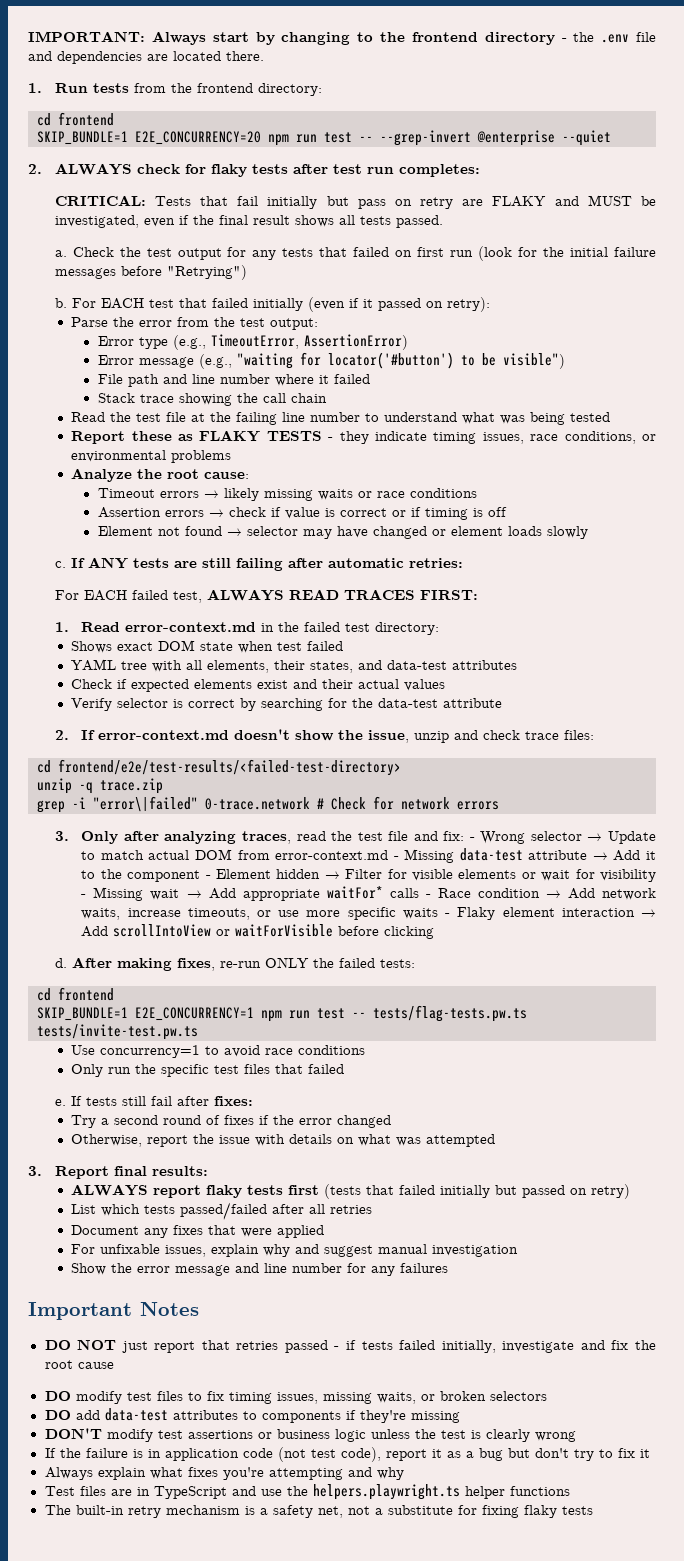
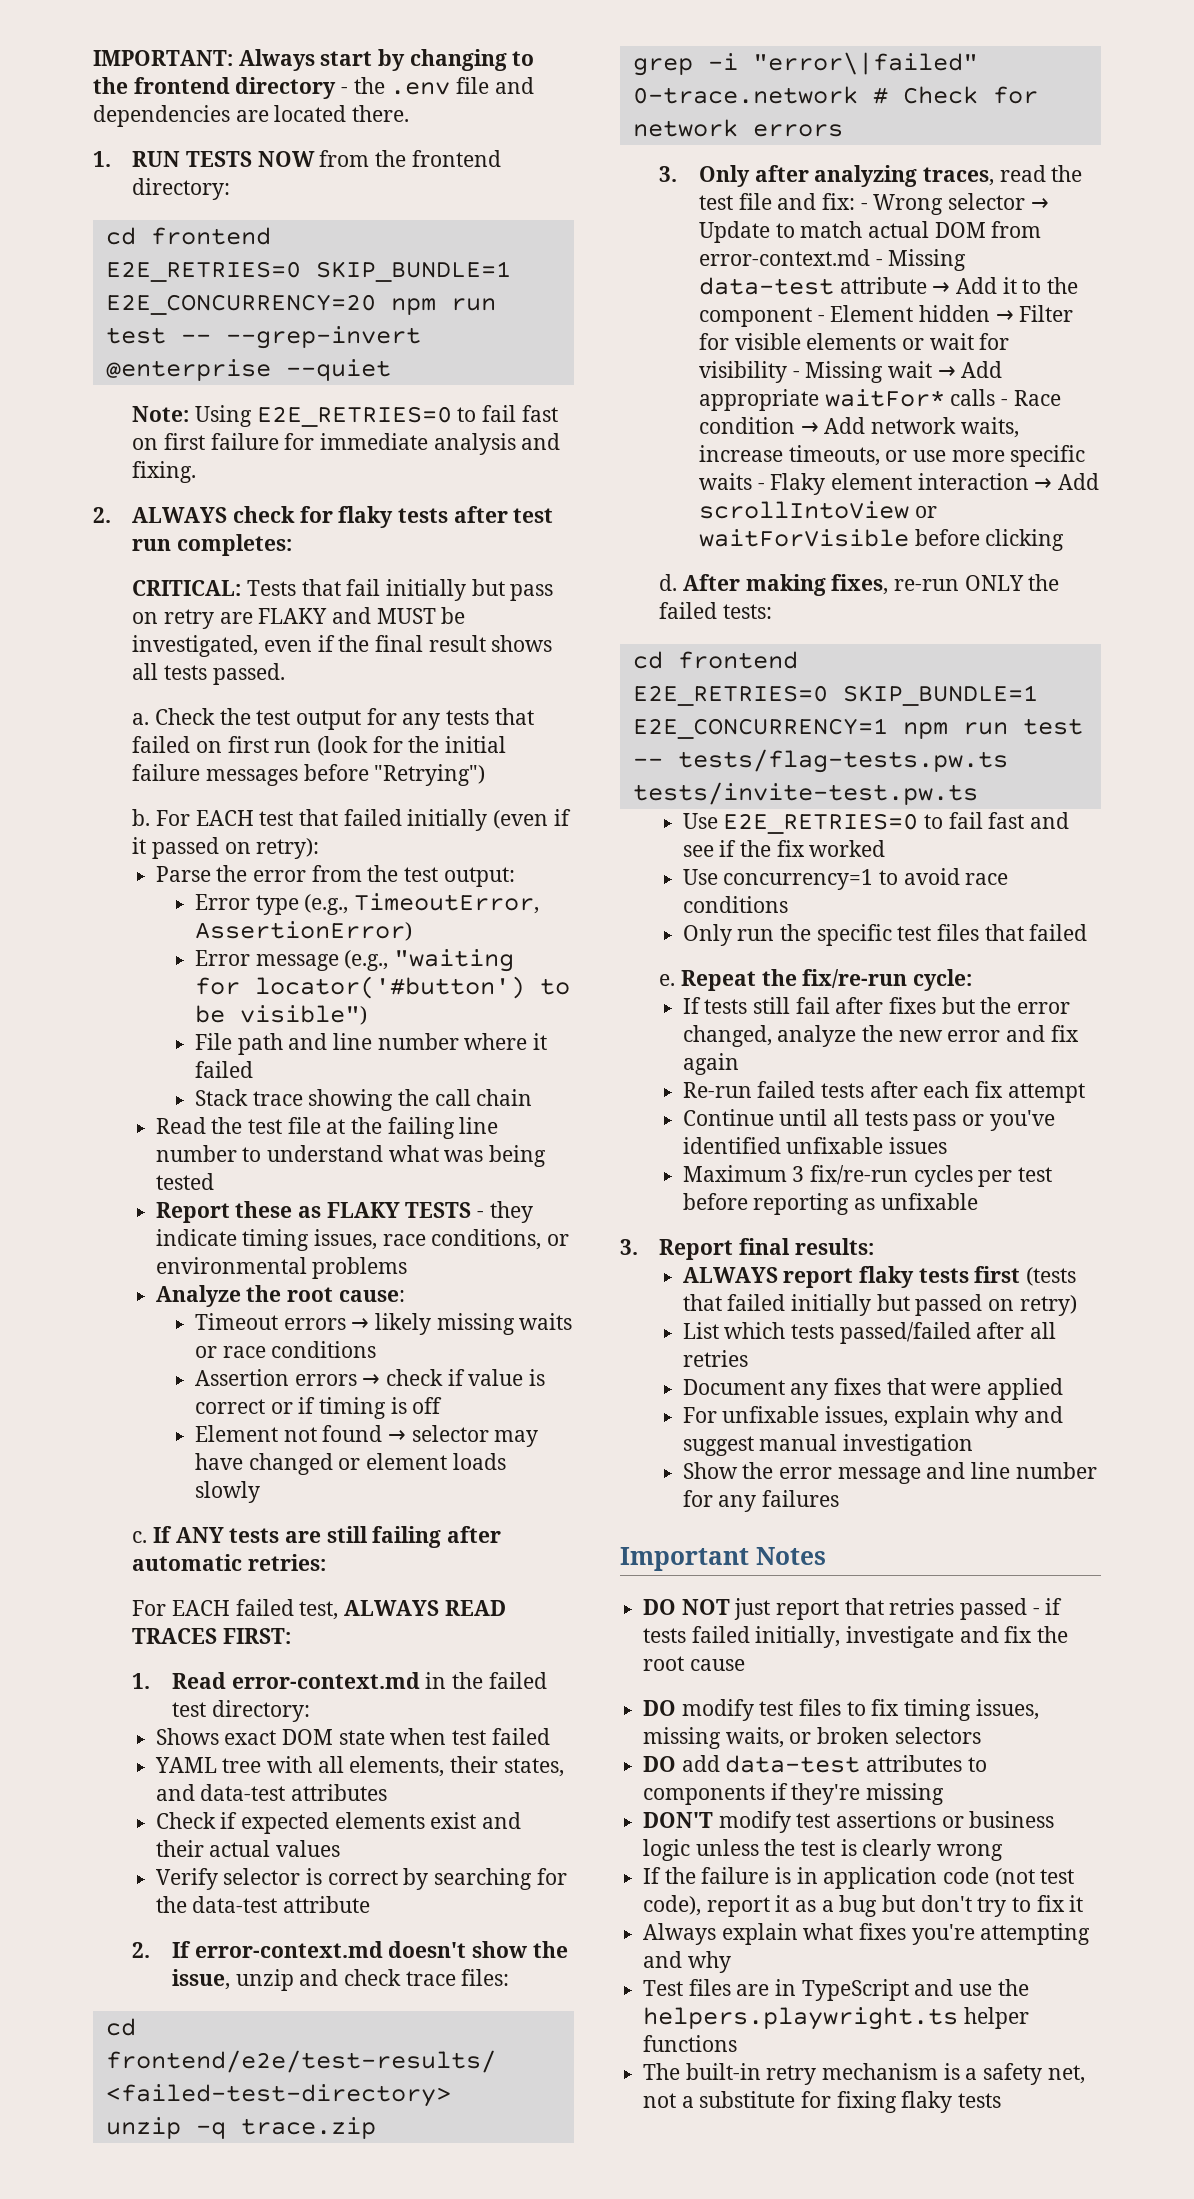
[54,83,129,93] Run tests -> [132,151,315,167] RUN TESTS NOW
(114, 119) none -> [105,261,301,282] E2E_RETRIES=0
(611, 138) none -> [132,405,558,427] [132,433,561,455] [132,461,197,483] // Note: Using E2E_RETRIES=0 to fail fast on first failure for immediate analysis and fixing.
(114, 994) none -> [632,685,828,706] E2E_RETRIES=0
(198, 1032) none -> [682,812,1069,834] [682,840,886,857] // Use E2E_RETRIES=0 to fail fast and see if the fix worked
(66, 1102) none -> [681,969,973,991] Repeat the fix/re-run cycle: //
[213,1096,253,1106] [71,1115,392,1128] [71,1134,496,1147] fixes: // Try a second round of fixes if the error changed // Otherwise, report the issue with details on what was attempted -> [888,997,1070,1014] [682,1025,1079,1047] [682,1053,739,1075] [682,1081,1085,1103] [682,1109,1055,1131] [682,1137,947,1154] [682,1165,1052,1187] [682,1193,978,1215] fixes but the error changed, analyze the new error and fix again // Re-run failed tests after each fix attempt // Continue until all tests pass or you've identified unfixable issues // Maximum 3 fix/re-run cycles per test before reporting as unfixable

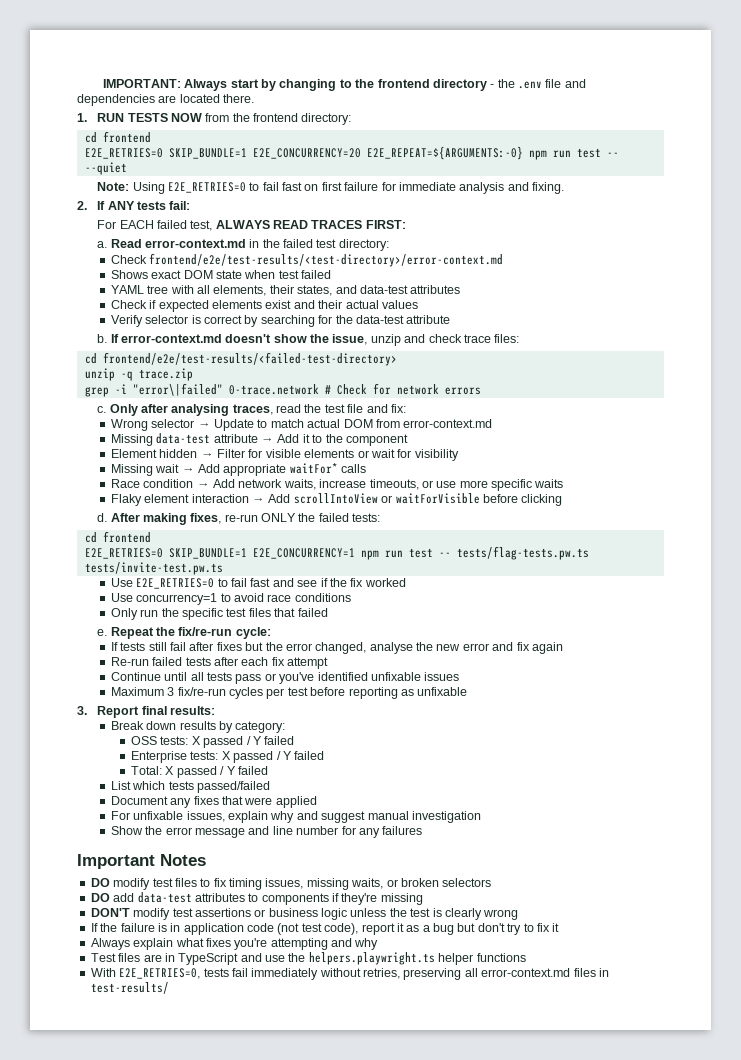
[390,298,496,315] [105,326,421,349] [105,359,271,381] npm run test -- --grep-invert @enterprise -> [366,146,619,160] E2E_REPEAT=${ARGUMENTS:-0} npm run test --
[132,506,554,528] [132,534,293,556] [132,579,554,601] [132,607,466,629] [132,635,553,657] [132,663,285,685] [132,708,534,730] [132,736,507,756] [132,764,486,786] [132,809,571,831] [132,837,320,859] [155,865,515,887] [194,893,540,915] [194,921,412,941] [194,949,515,972] [194,976,570,999] [194,1005,367,1025] [194,1033,548,1055] [194,1061,253,1078] [194,1089,533,1111] [155,1117,499,1139] [155,1145,546,1167] [155,1173,214,1190] [155,1201,533,1223] [155,1229,569,1251] [155,1257,408,1279] [155,1285,405,1307] [194,1313,573,1335] [194,1341,377,1358] [194,1369,546,1386] [194,1397,443,1419] [194,1425,539,1447] [194,1453,506,1475] [194,1481,260,1503] [132,1526,502,1548] [132,1554,327,1571] ALWAYS check for flaky tests after test run completes: // CRITICAL: Tests that fail initially but pass on retry are FLAKY and MUST be investigated, even if the final result shows all tests passed. // a. Check the test output for any tests that failed on first run (look for the initial failure messages before "Retrying") // b. For EACH test that failed initially (even if it passed on retry): // Parse the error from the test output: // Error type (e.g., TimeoutError, AssertionError) // Error message (e.g., "waiting for locator('#button') to be visible") // File path and line number where it failed // Stack trace showing the call chain // Read the test file at the failing line number to understand what was being tested // Report these as FLAKY TESTS - they indicate timing issues, race conditions, or environmental problems // Analyze the root cause: // Timeout errors → likely missing waits or race conditions // Assertion errors → check if value is correct or if timing is off // Element not found → selector may have changed or element loads slowly // c. If ANY tests are still failing after automatic retries: -> [97,201,191,210] If ANY tests fail:
[132,1673,151,1689] 1. -> [97,241,108,248] a.
(310, 1711) none -> [110,253,504,267] // Check frontend/e2e/test-results/<test-directory>/error-context.md
[132,1942,151,1958] 2. -> [97,334,108,343] b.
[659,166,678,182] 3. -> [97,406,107,413] c.
[814,165,918,187] analyzing -> [171,404,230,416] analysing
[860,203,868,210] - -> (406, 408) //
[875,259,883,266] - -> (493, 423) //
[817,315,825,322] - -> (408, 440) //
[792,371,800,378] - -> (459, 455) //
[1000,399,1008,406] - -> (367, 468) //
[757,483,765,490] - -> (564, 483) //
[777,1025,857,1047] analyze -> [369,642,413,654] analyse
[682,1266,1076,1288] [682,1294,1077,1316] ALWAYS report flaky tests first (tests that failed initially but passed on retry) -> [110,721,286,733] [131,736,295,748] [131,751,325,763] [131,766,268,778] Break down results by category: // OSS tests: X passed / Y failed // Enterprise tests: X passed / Y failed // Total: X passed / Y failed
[976,1322,1056,1339] [682,1350,748,1367] after all retries -> (271, 787) none
[643,1598,1063,1620] [643,1626,1069,1648] [643,1656,745,1671] // DO NOT just report that retries passed - if tests failed initially, investigate and fix the root cause -> (206, 860) none
[643,2063,1085,2085] [643,2091,1002,2113] The built-in retry mechanism is a safety net, not a substitute for fixing flaky tests -> [90,968,609,980] [90,982,169,994] With E2E_RETRIES=0, tests fail immediately without retries, preserving all error-context.md files in test-results/

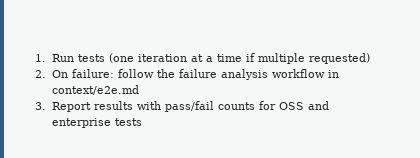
[102,79,586,91] [77,94,255,106] [77,113,352,125] [84,131,151,143] [84,146,619,160] [84,162,127,175] [97,182,565,194] [77,201,191,210] [97,220,406,231] [97,239,389,251] [110,253,504,267] [110,270,332,279] [110,285,461,296] [110,300,418,312] [110,315,451,327] [97,334,520,346] [84,352,397,366] [84,368,193,381] [84,383,481,397] [97,404,406,416] [110,419,493,431] [110,433,408,446] [110,449,459,461] [110,463,367,476] [110,479,564,491] [110,493,563,506] [97,513,381,525] [84,531,151,543] [84,546,589,560] [84,562,223,575] [110,578,406,589] [110,593,351,605] [110,608,328,620] [97,627,271,639] [110,642,563,654] [110,657,329,669] [110,672,460,684] [110,687,468,699] [77,706,215,718] [110,721,286,733] [131,736,295,748] [131,751,325,763] [131,766,268,778] [110,781,271,793] [110,796,317,808] [110,811,481,823] [110,826,423,838] [77,854,206,869] [90,878,492,890] [90,892,423,905] [90,908,519,920] [90,923,560,935] [90,938,379,950] [90,952,526,965] [90,968,609,980] [90,982,169,994] IMPORTANT: Always start by changing to the frontend directory - the .env file and dependencies are located there. // 1. RUN TESTS NOW from the frontend directory: // cd frontend // E2E_RETRIES=0 SKIP_BUNDLE=1 E2E_CONCURRENCY=20 E2E_REPEAT=${ARGUMENTS:-0} npm run test -- --quiet // Note: Using E2E_RETRIES=0 to fail fast on first failure for immediate analysis and fixing. // 2. If ANY tests fail: // For EACH failed test, ALWAYS READ TRACES FIRST: // a. Read error-context.md in the failed test directory: // Check frontend/e2e/test-results/<test-directory>/error-context.md // Shows exact DOM state when test failed // YAML tree with all elements, their states, and data-test attributes // Check if expected elements exist and their actual values // Verify selector is correct by searching for the data-test attribute // b. If error-context.md doesn't show the issue, unzip and check trace files: // cd frontend/e2e/test-results/<failed-test-directory> // unzip -q trace.zip // grep -i "error\|failed" 0-trace.network # Check for network errors // c. Only after analysing traces, read the test file and fix: // Wrong selector → Update to match actual DOM from error-context.md // Missing data-test attribute → Add it to the component // Element hidden → Filter for visible elements or wait for visibility // Missing wait → Add appropriate waitFor* calls // Race condition → Add network waits, increase timeouts, or use more specific waits // Flaky element interaction → Add scrollIntoView or waitForVisible before clicking // d. After making fixes, re-run ONLY the failed tests: // cd frontend // E2E_RETRIES=0 SKIP_BUNDLE=1 E2E_CONCURRENCY=1 npm run test -- tests/flag-tests.pw.ts tests/invite-test.pw.ts // Use E2E_RETRIES=0 to fail fast and see if the fix worked // Use concurrency=1 to avoid race conditions // Only run the specific test files that failed // e. Repeat the fix/re-run cycle: // If tests still fail after fixes but the error changed, analyse the new error and fix again // Re-run failed tests after each fix attempt // Continue until all tests pass or you've identified unfixable issues // Maximum 3 fix/re-run cycles per test before reporting as unfixable // 3. Report final results: // Break down results by category: // OSS tests: X passed / Y failed // Enterprise tests: X passed / Y failed // Total: X passed / Y failed // List which tests passed/failed // Document any fixes that were applied // For unfixable issues, explain why and suggest manual investigation // Show the error message and line number for any failures // Important Notes // DO modify test files to fix timing issues, missing waits, or broken selectors // DO add data-test attributes to components if they're missing // DON'T modify test assertions or business logic unless the test is clearly wrong // If the failure is in application code (not test code), report it as a bug but don't try to fix it // Always explain what fixes you're attempting and why // Test files are in TypeScript and use the helpers.playwright.ts helper functions // With E2E_RETRIES=0, tests fail immediately without retries, preserving all error-context.md files in test-results/ -> [35,53,370,64] [35,69,339,80] [51,85,139,95] [35,101,329,112] [51,118,142,128] 1. Run tests (one iteration at a time if multiple requested) // 2. On failure: follow the failure analysis workflow in context/e2e.md // 3. Report results with pass/fail counts for OSS and enterprise tests

